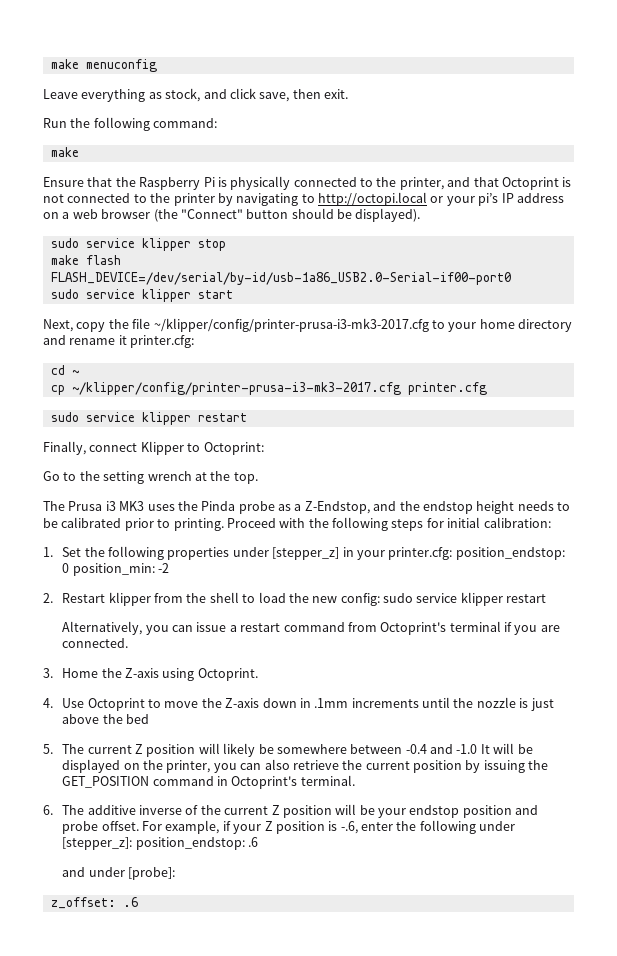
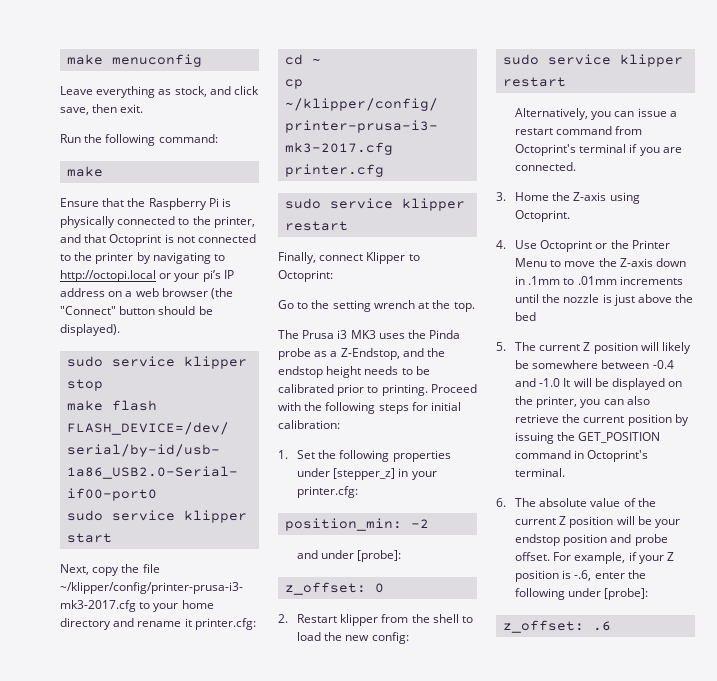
[455,547,565,560] [62,563,70,573] position_endstop: 0 -> (358, 492) //
(170, 568) none -> [296,550,402,562] [285,582,385,595] // and under [probe]: // z_offset: 0
(380, 599) none -> (409, 638) //
(145, 704) none -> [595,240,670,249] [514,258,547,267] or the Printer Menu
(349, 703) none -> [563,276,617,285] to .01mm
[87,805,183,815] additive inverse -> [539,498,621,507] absolute value
[62,837,259,850] [62,867,125,877] [stepper_z]: position_endstop: .6 // and under -> (602, 592) none

